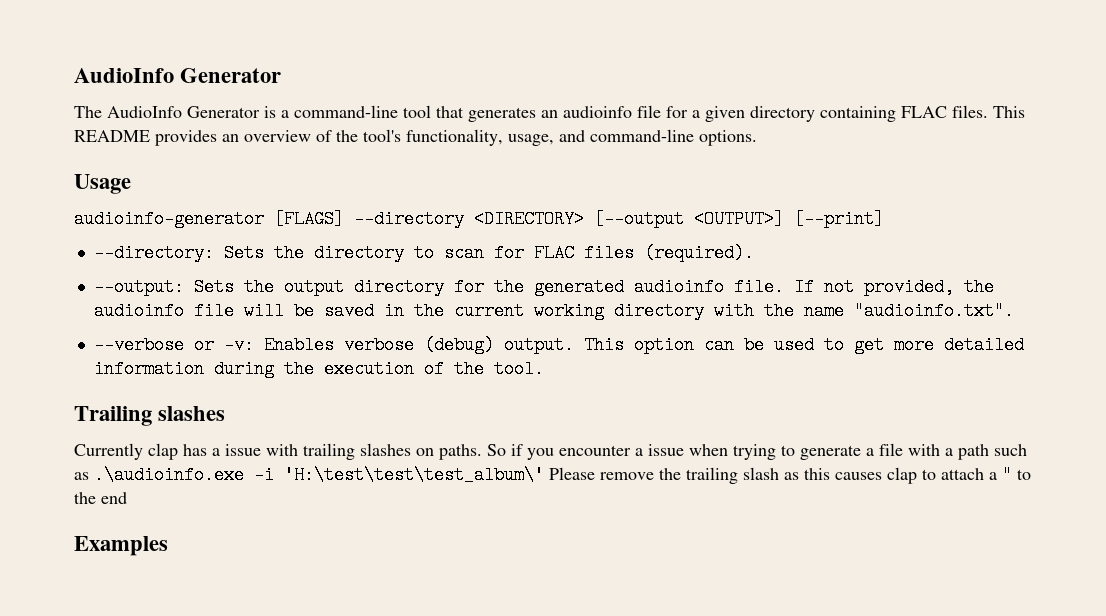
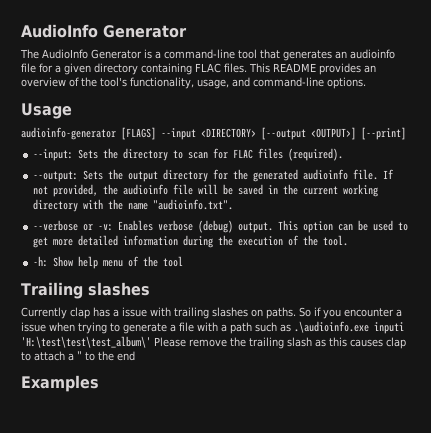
[354,210,464,228] --directory -> [161,128,196,140] --input
[93,244,214,262] --directory: -> [33,149,74,161] --input:
(544, 369) none -> [33,256,184,269] // -h: Show help menu of the tool
[254,466,274,484] -i -> [374,322,404,334] inputi

